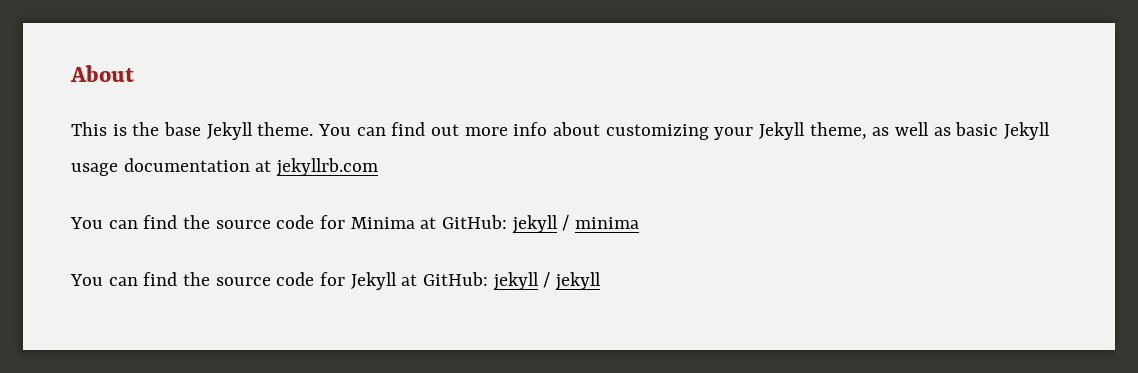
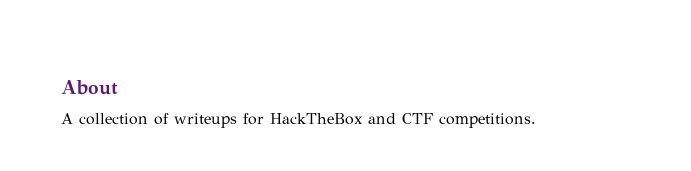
[71,122,1051,140] [71,158,379,177] [70,215,640,234] [70,272,602,291] This is the base Jekyll theme. You can find out more info about customizing your Jekyll theme, as well as basic Jekyll usage documentation at jekyllrb.com // You can find the source code for Minima at GitHub: jekyll / minima // You can find the source code for Jekyll at GitHub: jekyll / jekyll -> [61,113,536,128] A collection of writeups for HackTheBox and CTF competitions.

